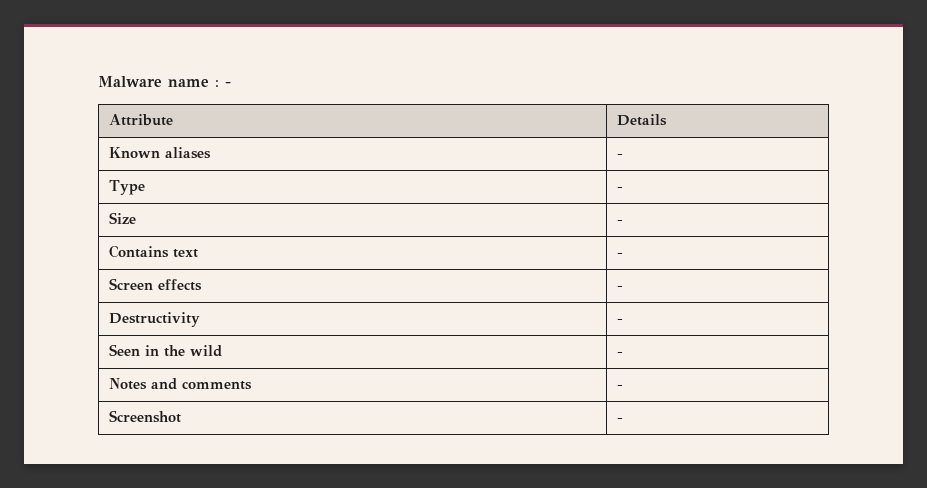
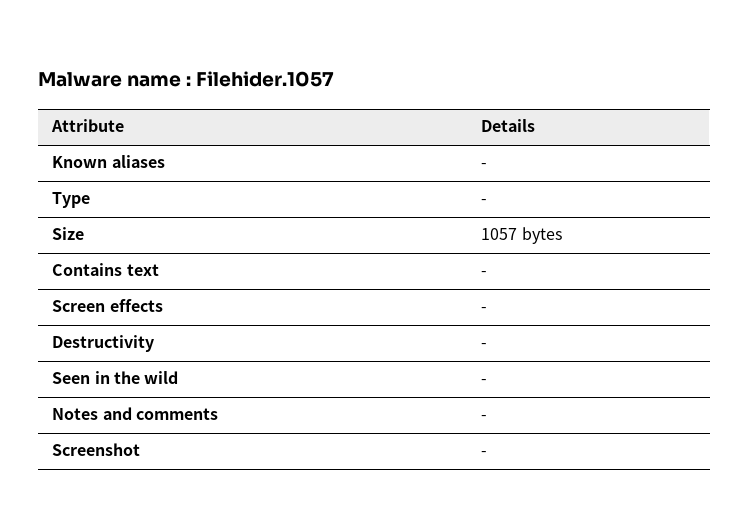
[225,82,231,87] - -> [196,71,335,87] Filehider.1057
[616,219,623,224] - -> [481,227,562,244] 1057 bytes

